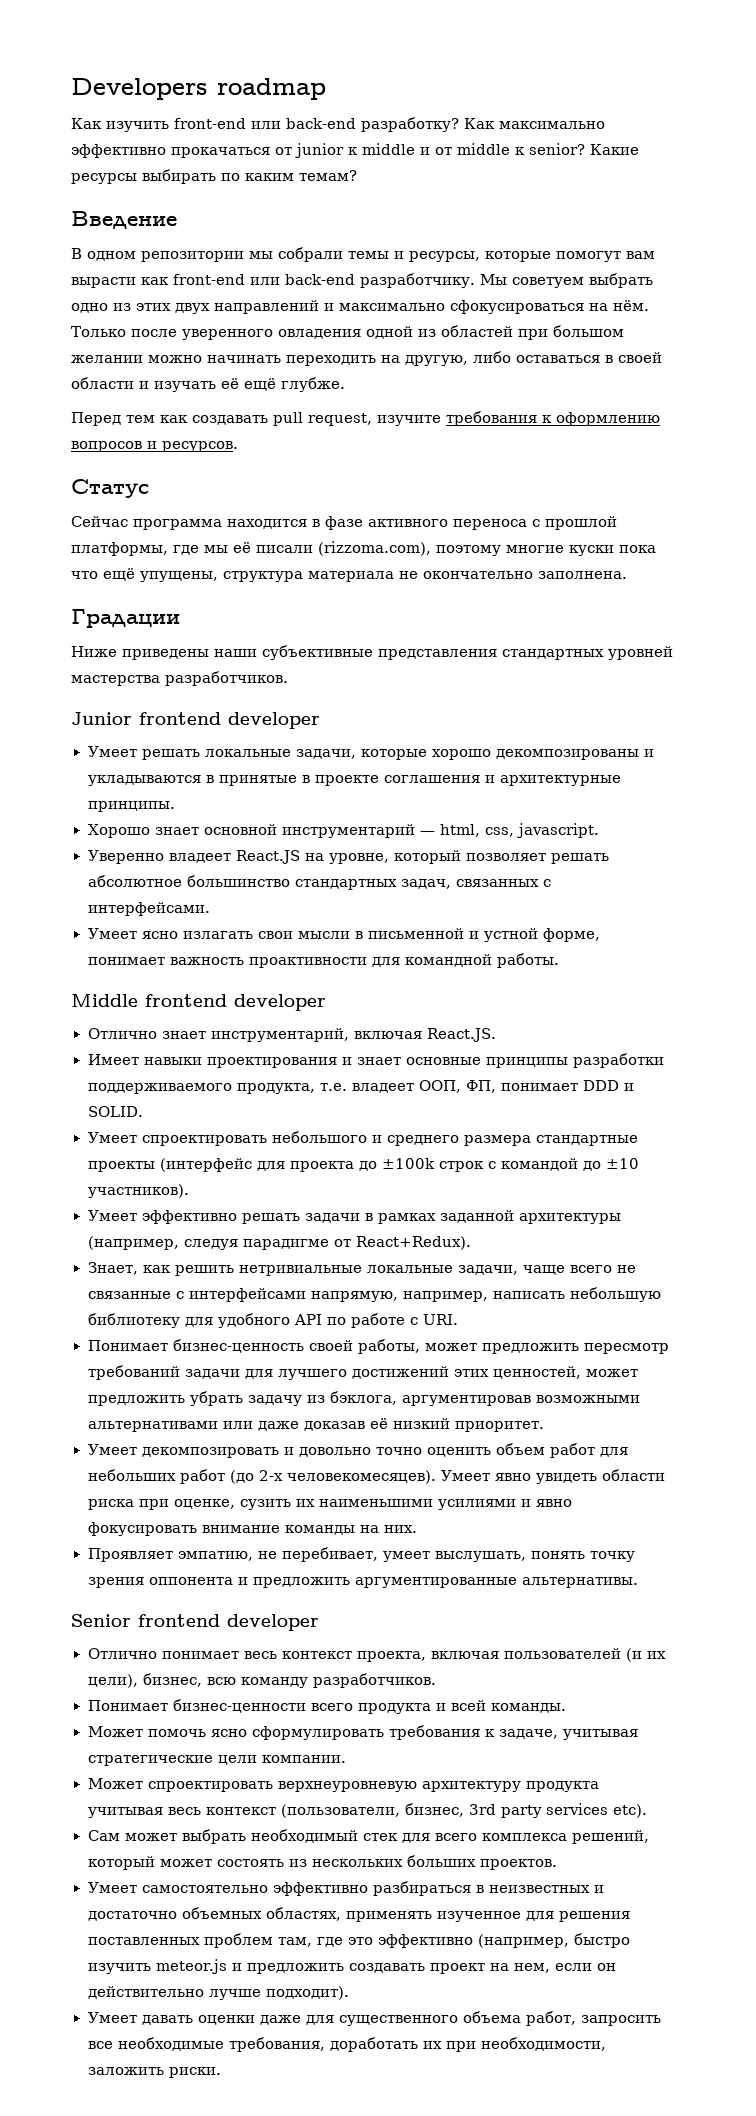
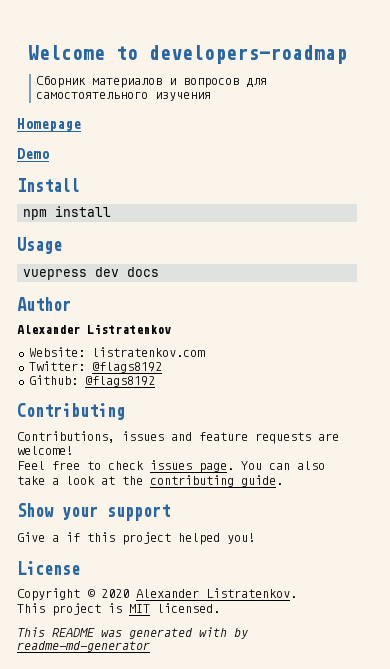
[71,78,326,100] [71,117,605,132] [71,143,639,158] [71,169,357,184] [71,211,177,229] [71,247,655,262] [71,273,653,288] [71,300,649,314] [71,325,624,340] [71,351,662,366] [71,377,345,392] [71,411,660,426] [71,441,238,452] [71,479,149,498] [71,516,617,530] [71,541,656,556] [71,568,627,582] [71,609,180,628] [71,645,673,660] [71,671,288,686] [71,712,320,729] [87,746,654,760] [87,775,621,786] [87,801,175,812] [87,823,599,838] [87,850,609,864] [87,875,551,890] [87,902,210,916] [87,928,600,942] [87,953,559,968] [71,994,326,1011] [87,1028,496,1042] [87,1053,664,1068] [87,1080,634,1094] [87,1106,143,1117] [87,1131,638,1146] [87,1158,639,1172] [87,1184,189,1198] [87,1210,621,1224] [87,1236,471,1250] [87,1262,636,1276] [87,1287,661,1302] [87,1313,458,1328] [87,1339,669,1354] [87,1365,638,1380] [87,1391,640,1406] [87,1418,544,1432] [87,1443,628,1458] [87,1469,665,1484] [87,1499,572,1510] [87,1522,417,1536] [87,1547,635,1562] [87,1577,638,1588] [71,1614,319,1631] [87,1648,666,1662] [87,1673,436,1688] [87,1699,566,1714] [87,1725,638,1740] [87,1755,346,1766] [87,1778,599,1792] [87,1803,647,1818] [87,1829,649,1844] [87,1855,557,1870] [87,1881,604,1896] [87,1907,630,1922] [87,1933,630,1948] [87,1959,617,1974] [87,1986,349,2000] [87,2011,661,2026] [87,2037,606,2052] [87,2067,221,2078] Developers roadmap // Как изучить front-end или back-end разработку? Как максимально эффективно прокачаться от junior к middle и от middle к senior? Какие ресурсы выбирать по каким темам? // Введение // В одном репозитории мы собрали темы и ресурсы, которые помогут вам вырасти как front-end или back-end разработчику. Мы советуем выбрать одно из этих двух направлений и максимально сфокусироваться на нём. Только после уверенного овладения одной из областей при большом желании можно начинать переходить на другую, либо оставаться в своей области и изучать её ещё глубже. // Перед тем как создавать pull request, изучите требования к оформлению вопросов и ресурсов. // Статус // Сейчас программа находится в фазе активного переноса с прошлой платформы, где мы её писали (rizzoma.com), поэтому многие куски пока что ещё упущены, структура материала не окончательно заполнена. // Градации // Ниже приведены наши субъективные представления стандартных уровней мастерства разработчиков. // Junior frontend developer // Умеет решать локальные задачи, которые хорошо декомпозированы и укладываются в принятые в проекте соглашения и архитектурные принципы. // Хорошо знает основной инструментарий — html, css, javascript. // Уверенно владеет React.JS на уровне, который позволяет решать абсолютное большинство стандартных задач, связанных с интерфейсами. // Умеет ясно излагать свои мысли в письменной и устной форме, понимает важность проактивности для командной работы. // Middle frontend developer // Отлично знает инструментарий, включая React.JS. // Имеет навыки проектирования и знает основные принципы разработки поддерживаемого продукта, т.е. владеет ООП, ФП, понимает DDD и SOLID. // Умеет спроектировать небольшого и среднего размера стандартные проекты (интерфейс для проекта до ±100k строк с командой до ±10 участников). // Умеет эффективно решать задачи в рамках заданной архитектуры (например, следуя парадигме от React+Redux). // Знает, как решить нетривиальные локальные задачи, чаще всего не связанные с интерфейсами напрямую, например, написать небольшую библиотеку для удобного API по работе с URI. // Понимает бизнес-ценность своей работы, может предложить пересмотр требований задачи для лучшего достижений этих ценностей, может предложить убрать задачу из бэклога, аргументировав возможными альтернативами или даже доказав её низкий приоритет. // Умеет декомпозировать и довольно точно оценить объем работ для небольших работ (до 2-х человекомесяцев). Умеет явно увидеть области риска при оценке, сузить их наименьшими усилиями и явно фокусировать внимание команды на них. // Проявляет эмпатию, не перебивает, умеет выслушать, понять точку зрения оппонента и предложить аргументированные альтернативы. // Senior frontend developer // Отлично понимает весь контекст проекта, включая пользователей (и их цели), бизнес, всю команду разработчиков. // Понимает бизнес-ценности всего продукта и всей команды. // Может помочь ясно сформулировать требования к задаче, учитывая стратегические цели компании. // Может спроектировать верхнеуровневую архитектуру продукта учитывая весь контекст (пользователи, бизнес, 3rd party services etc). // Сам может выбрать необходимый стек для всего комплекса решений, который может состоять из нескольких больших проектов. // Умеет самостоятельно эффективно разбираться в неизвестных и достаточно объемных областях, применять изученное для решения поставленных проблем там, где это эффективно (например, быстро изучить meteor.js и предложить создавать проект на нем, если он действительно лучше подходит). // Умеет давать оценки даже для существенного объема работ, запросить все необходимые требования, доработать их при необходимости, заложить риски. -> [27,45,347,64] [36,75,268,88] [36,92,212,101] [17,118,81,132] [17,148,49,159] [17,178,80,192] [23,206,112,220] [17,237,62,254] [23,267,160,280] [17,297,71,311] [17,324,171,334] [28,347,205,357] [28,361,162,373] [28,375,155,387] [17,403,125,420] [17,431,339,444] [17,446,73,455] [17,460,325,473] [17,475,283,487] [17,503,170,521] [17,532,255,545] [17,561,80,575] [17,588,297,601] [17,603,220,616] [17,627,248,639] [17,641,150,652] Welcome to developers-roadmap // Сборник материалов и вопросов для самостоятельного изучения // Homepage // Demo // Install // npm install // Usage // vuepress dev docs // Author // Alexander Listratenkov // Website: listratenkov.com // Twitter: @flags8192 // Github: @flags8192 // Contributing // Contributions, issues and feature requests are welcome! // Feel free to check issues page. You can also take a look at the contributing guide. // Show your support // Give a if this project helped you! // License // Copyright © 2020 Alexander Listratenkov. // This project is MIT licensed. // This README was generated with by readme-md-generator

